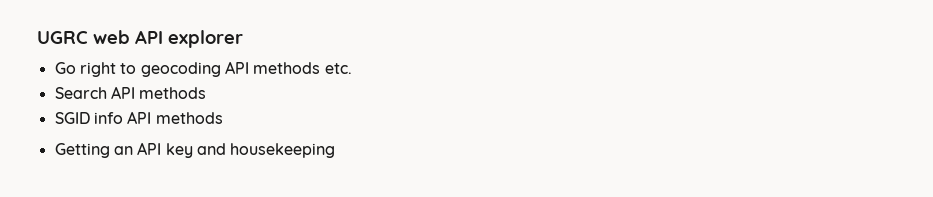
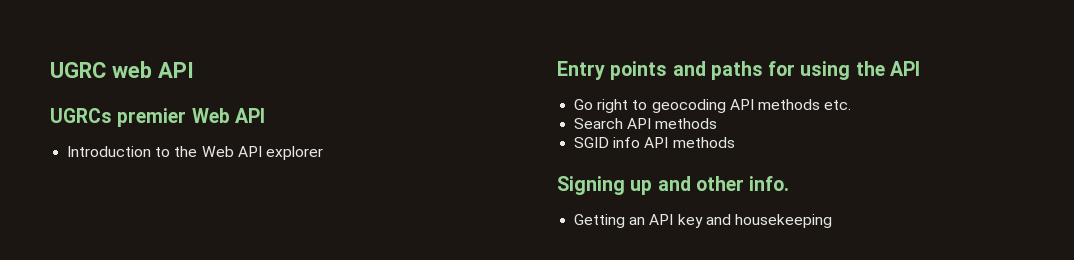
[168,30,243,48] explorer -> [50,108,265,127] [67,146,323,160] [557,61,920,80] // UGRCs premier Web API // Introduction to the Web API explorer // Entry points and paths for using the API
(223, 118) none -> [557,176,790,195] // Signing up and other info.

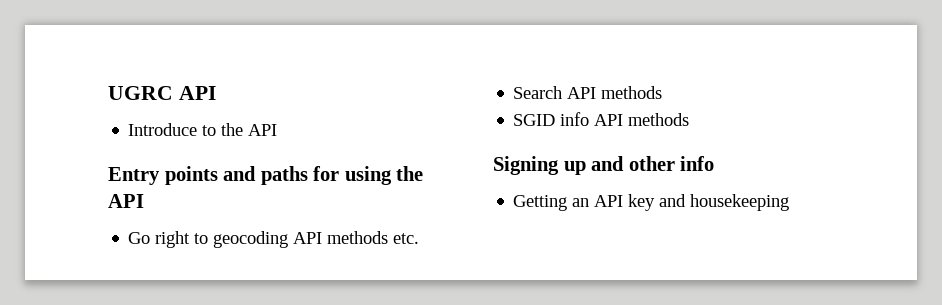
[111,61,194,78] [50,108,265,127] [67,146,152,157] web API // UGRCs premier Web API // Introduction -> [178,86,216,100] [128,123,198,136] API // Introduce
[201,146,323,160] Web API explorer -> [248,124,278,136] API
[749,176,790,191] info. -> [680,156,715,171] info

